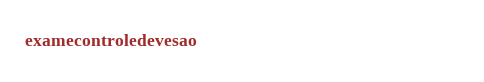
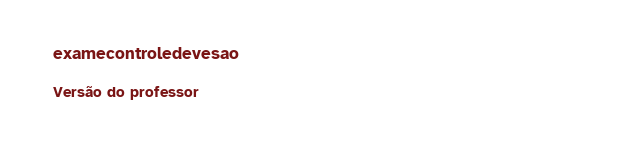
(197, 40) none -> [53,86,199,100] // Versão do professor

